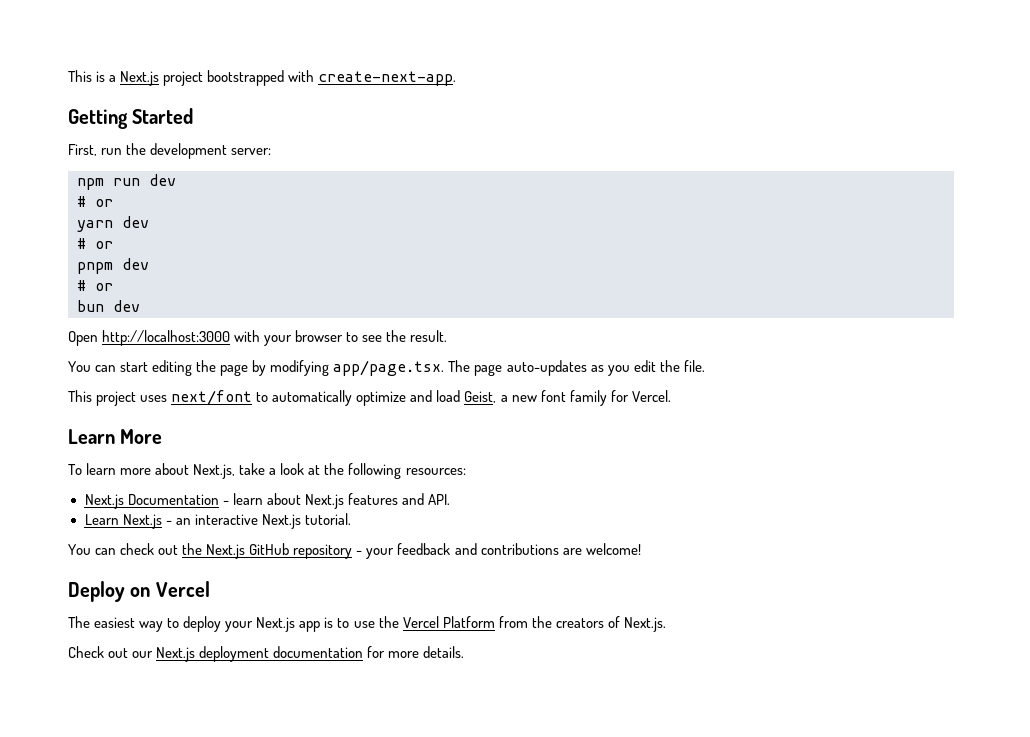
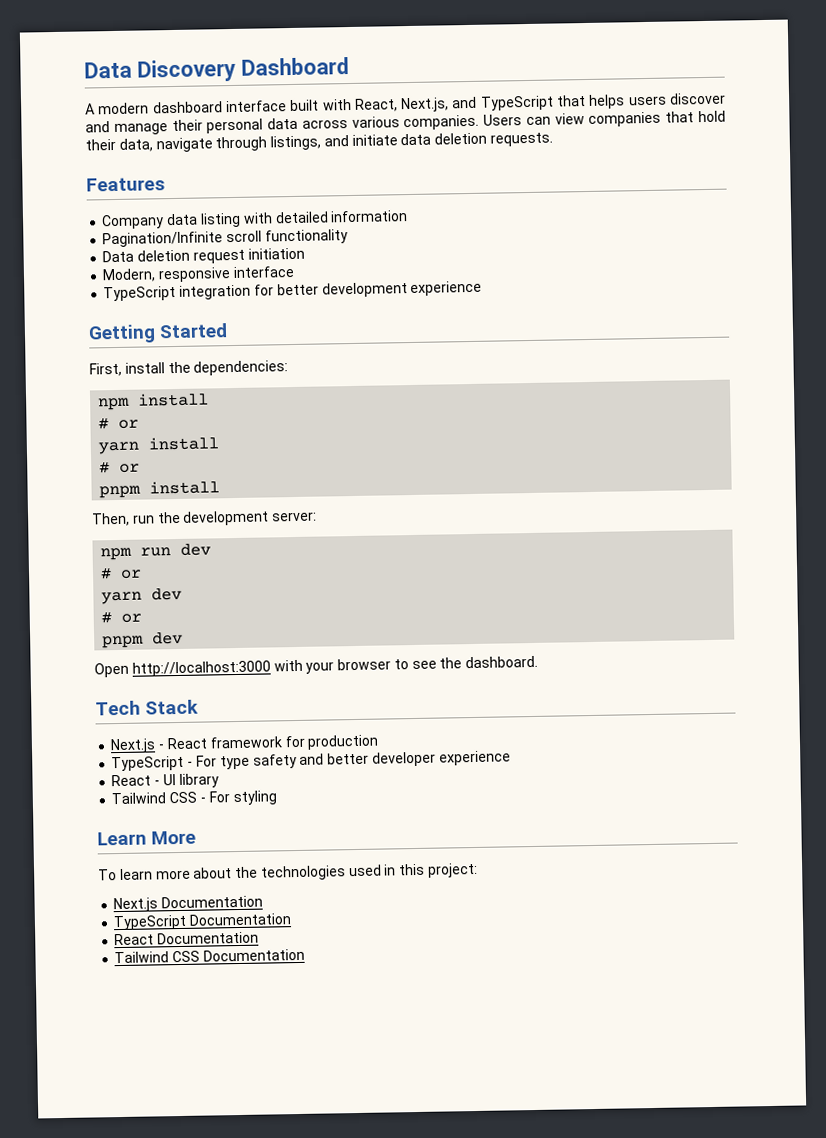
[68,70,457,86] [68,108,194,129] [68,144,97,156] This is a Next.js project bootstrapped with create-next-app. // Getting Started // First, -> [84,57,349,83] [85,92,726,115] [85,110,726,136] [85,132,554,153] [86,177,165,192] [101,210,409,230] [102,229,348,248] [102,247,305,264] [102,265,295,283] [103,280,483,302] [88,323,229,344] [89,360,289,377] [98,392,210,411] [98,417,140,430] [98,436,220,455] [99,461,141,474] [99,480,221,499] [92,512,130,527] Data Discovery Dashboard // A modern dashboard interface built with React, Next.js, and TypeScript that helps users discover and manage their personal data across various companies. Users can view companies that hold their data, navigate through listings, and initiate data deletion requests. // Features // Company data listing with detailed information // Pagination/Infinite scroll functionality // Data deletion request initiation // Modern, responsive interface // TypeScript integration for better development experience // Getting Started // First, install the dependencies: // npm install // # or // yarn install // # or // pnpm install // Then,
[77,280,113,291] [77,300,140,312] // # or // bun dev -> (184, 638) none
[410,330,448,342] [68,360,705,376] [68,390,671,406] result. // You can start editing the page by modifying app/page.tsx. The page auto-updates as you edit the file. // This project uses next/font to automatically optimize and load Geist, a new font family for Vercel. -> [465,655,539,669] [95,699,200,716] [110,734,380,754] [111,750,511,772] [111,773,219,788] [111,790,277,806] dashboard. // Tech Stack // Next.js - React framework for production // TypeScript - For type safety and better developer experience // React - UI library // Tailwind CSS - For styling
[193,463,466,479] [84,493,450,509] [84,513,351,529] [68,543,641,559] [68,581,210,602] [68,616,666,632] [68,646,465,662] Next.js, take a look at the following resources: // Next.js Documentation - learn about Next.js features and API. // Learn Next.js - an interactive Next.js tutorial. // You can check out the Next.js GitHub repository - your feedback and contributions are welcome! // Deploy on Vercel // The easiest way to deploy your Next.js app is to use the Vercel Platform from the creators of Next.js. // Check out our Next.js deployment documentation for more details. -> [235,862,479,881] [113,895,264,913] [113,913,292,931] [114,931,260,946] [114,948,305,964] the technologies used in this project: // Next.js Documentation // TypeScript Documentation // React Documentation // Tailwind CSS Documentation

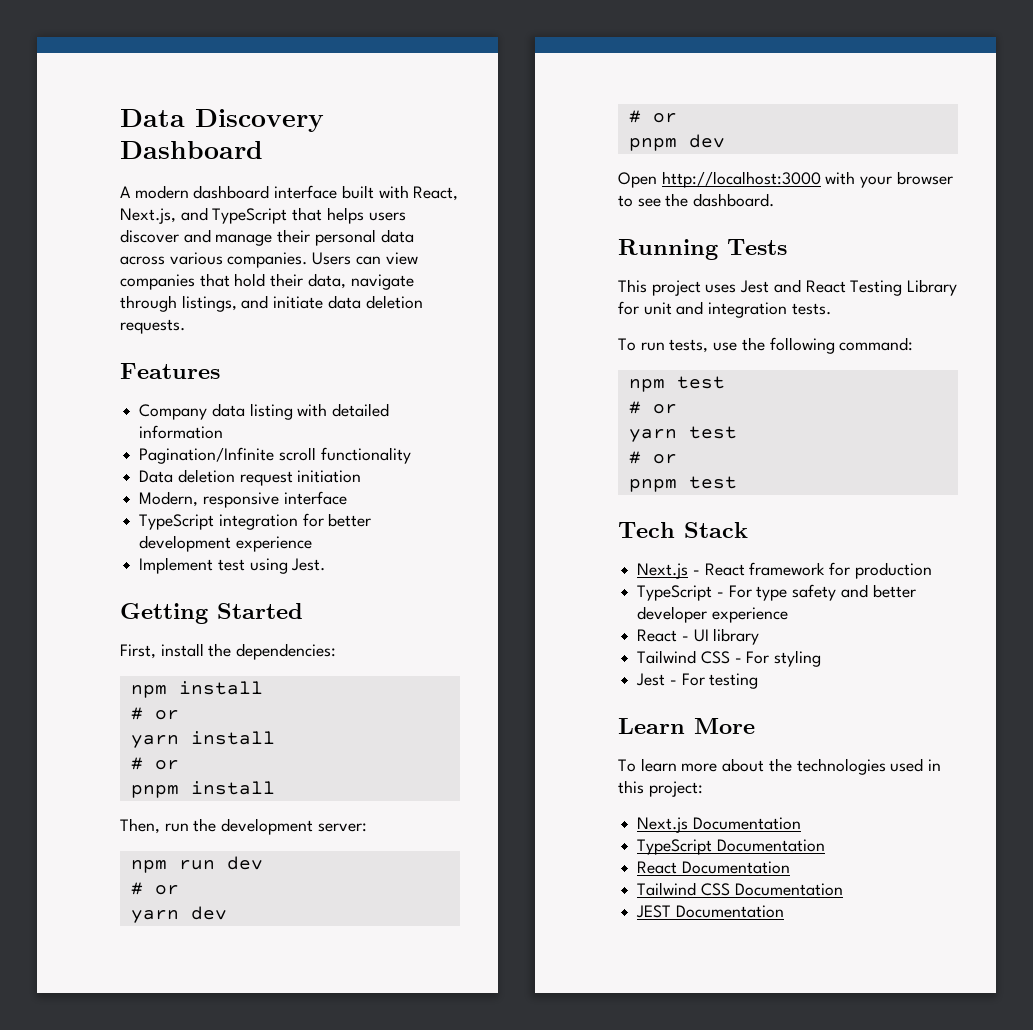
(483, 288) none -> [139,557,326,574] // Implement test using Jest.
(539, 662) none -> [618,239,787,260] [618,279,958,296] [618,301,831,318] [618,337,914,354] [628,376,725,392] [628,401,677,414] [628,426,737,442] [628,451,677,464] [628,476,737,492] // Running Tests // This project uses Jest and React Testing Library for unit and integration tests. // To run tests, use the following command: // npm test // # or // yarn test // # or // pnpm test
(277, 798) none -> [636,673,759,689] // Jest - For testing
(305, 955) none -> [636,905,784,918] // JEST Documentation

